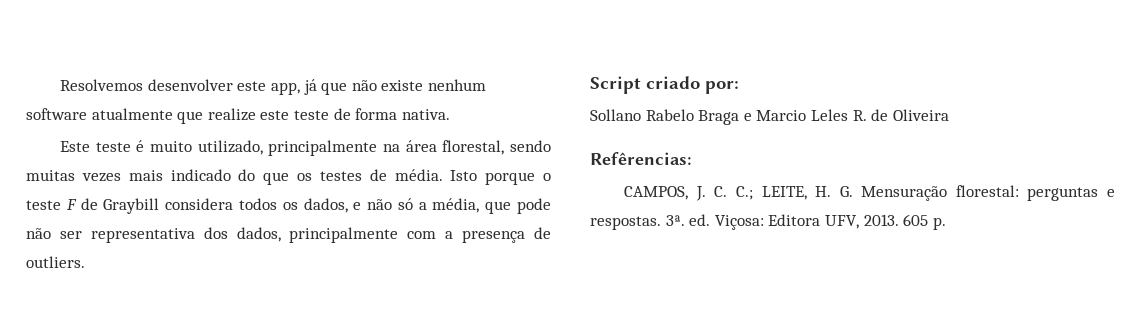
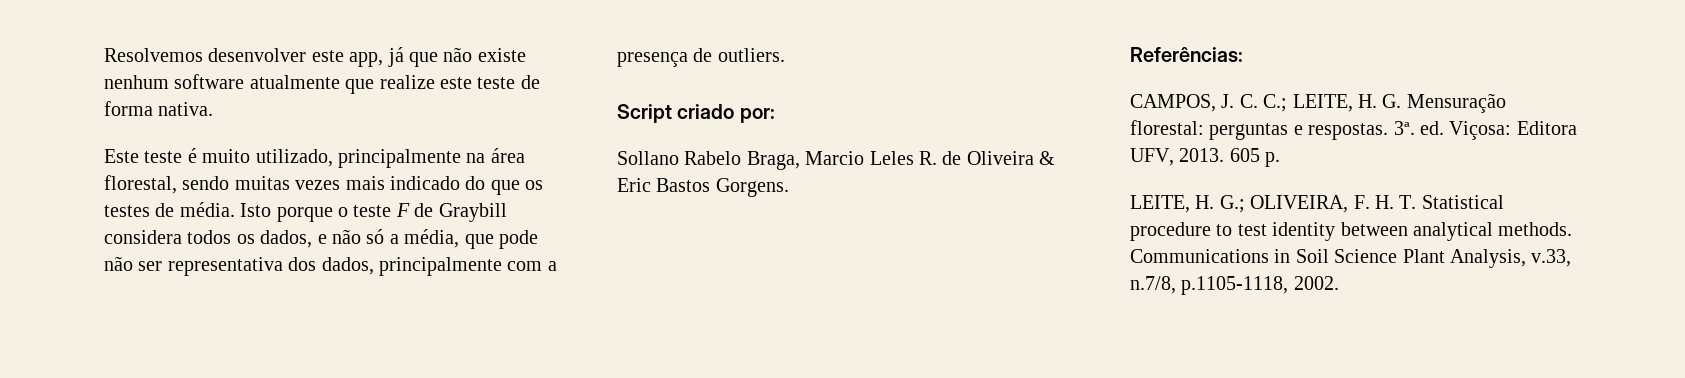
[698,110,752,125] Braga e -> [746,151,800,170] Braga,
[590,152,692,165] // Refêrencias: -> [1039,151,1056,165] [617,178,789,197] [1130,47,1243,62] & Eric Bastos Gorgens. // Referências:
(946, 223) none -> [1130,195,1504,213] [1130,222,1573,241] [1130,249,1572,268] [1130,276,1339,295] // LEITE, H. G.; OLIVEIRA, F. H. T. Statistical procedure to test identity between analytical methods. Communications in Soil Science Plant Analysis, v.33, n.7/8, p.1105-1118, 2002.

